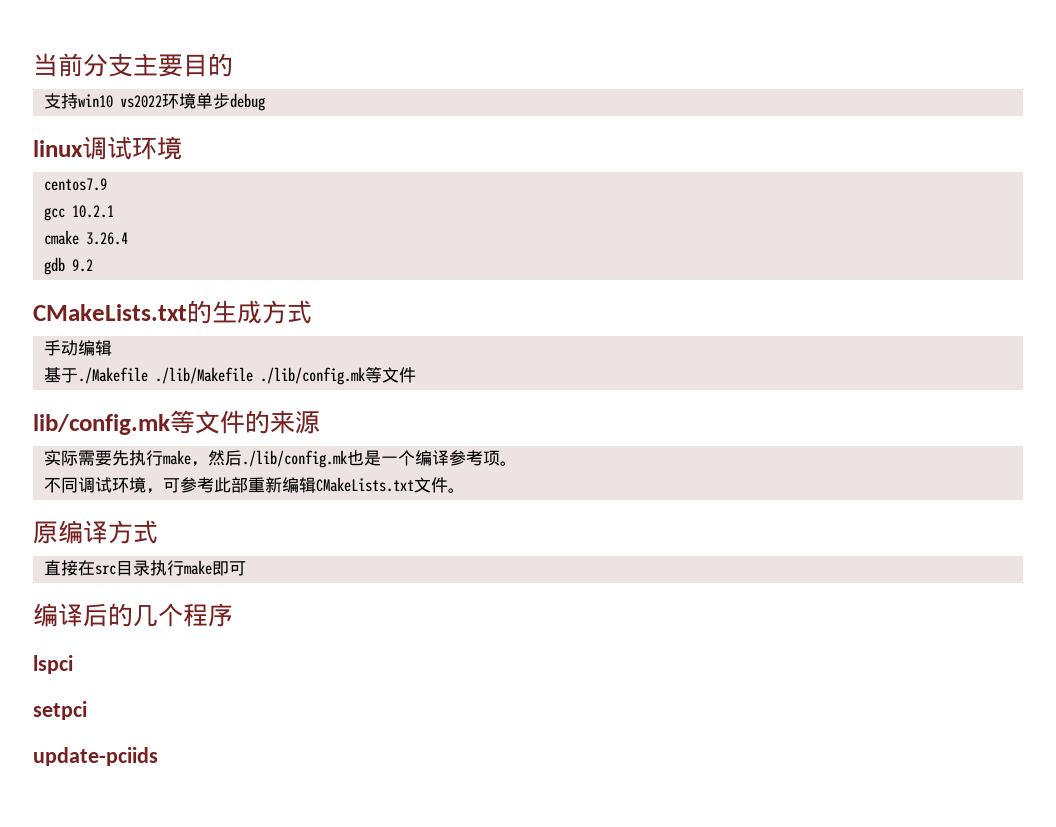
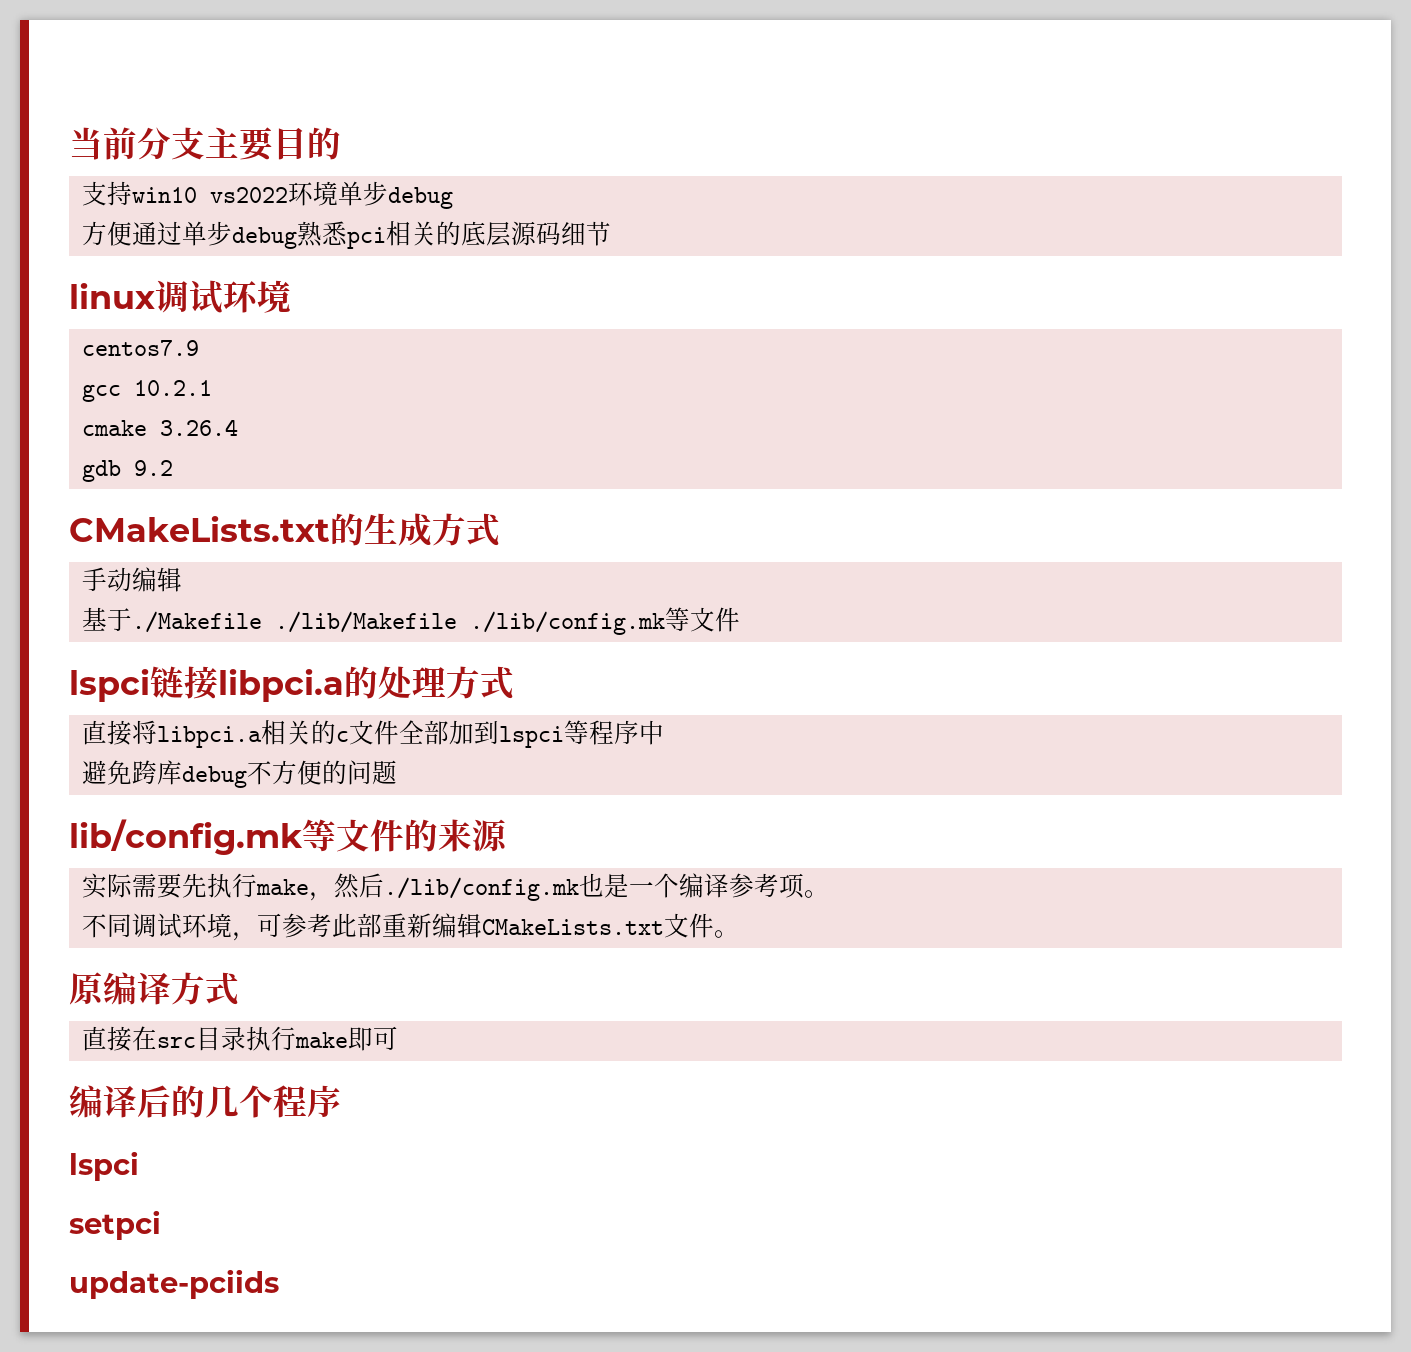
(265, 102) none -> [81,221,611,249] // 方便通过单步debug熟悉pci相关的底层源码细节
(416, 375) none -> [69,666,514,702] [81,720,664,748] [81,760,397,788] // lspci链接libpci.a的处理方式 // 直接将libpci.a相关的c文件全部加到lspci等程序中 // 避免跨库debug不方便的问题

